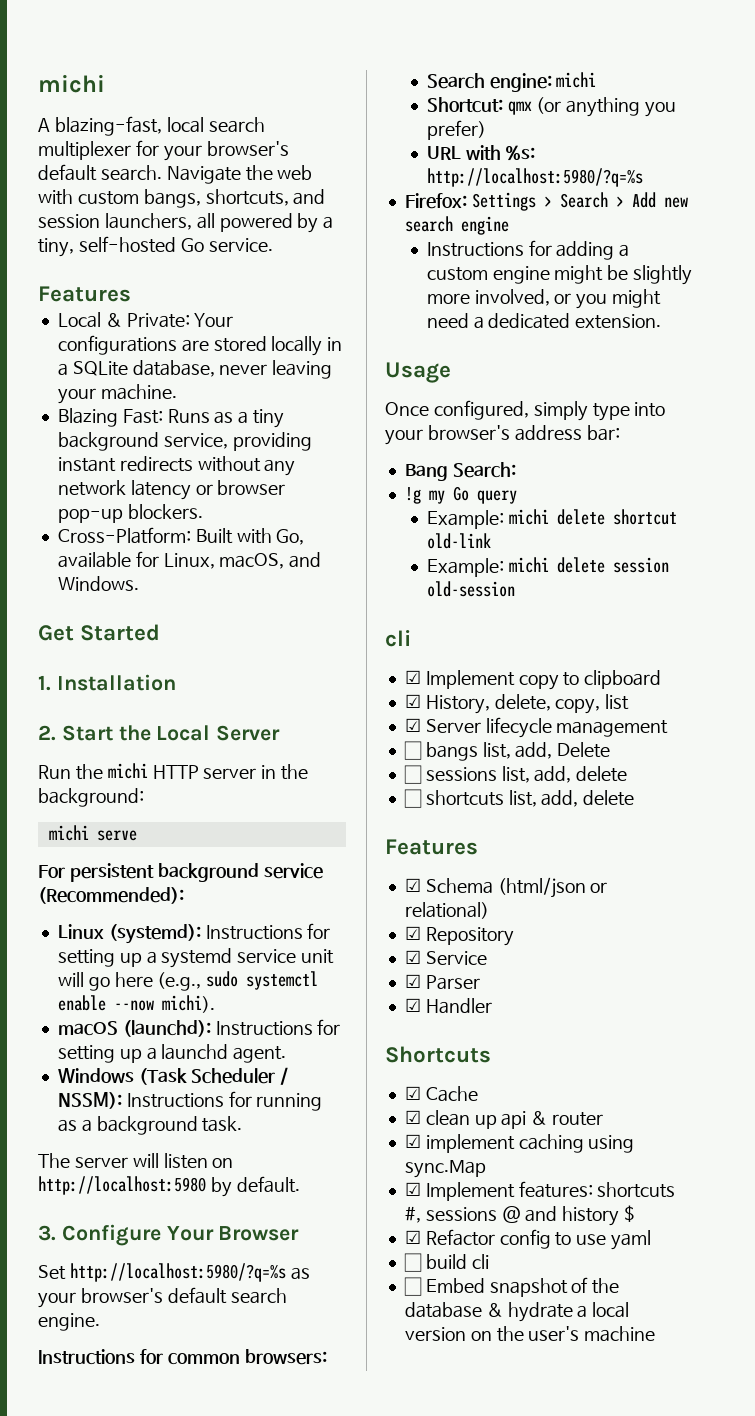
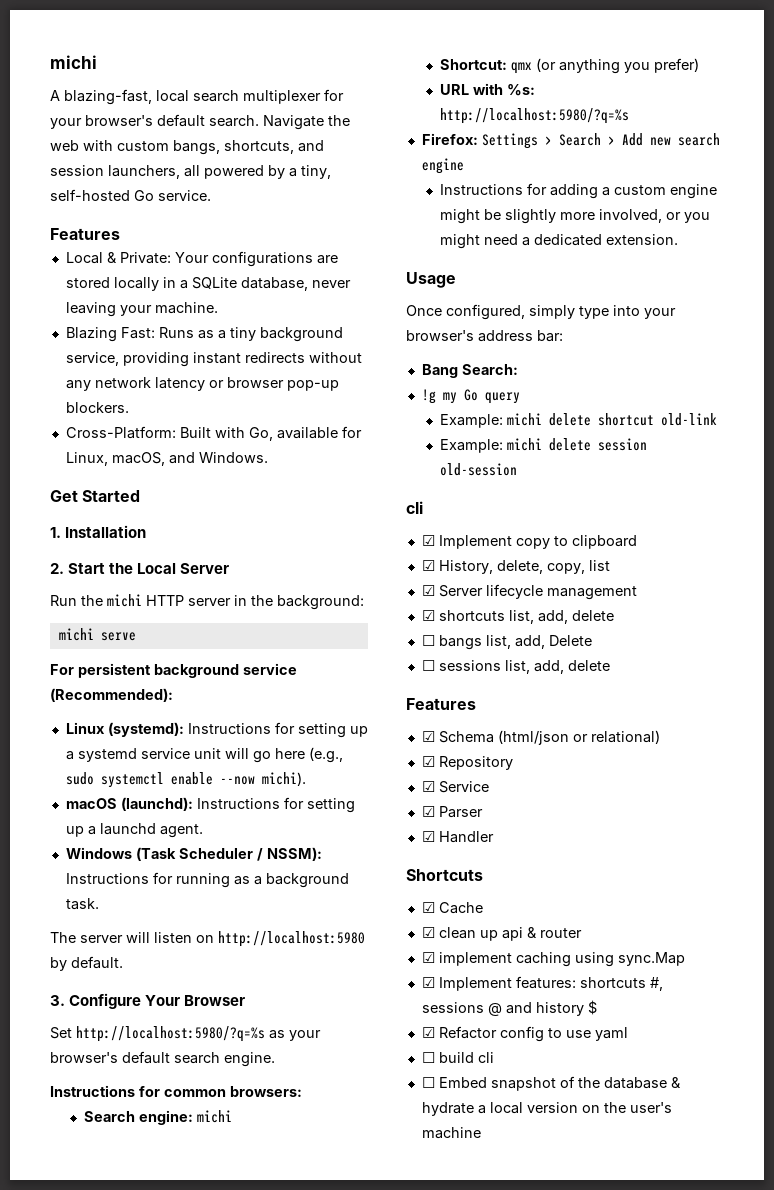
(669, 728) none -> [421,610,614,624] // ☑ shortcuts list, add, delete
[403,789,635,808] // ☐ shortcuts list, add, delete -> (610, 665) none

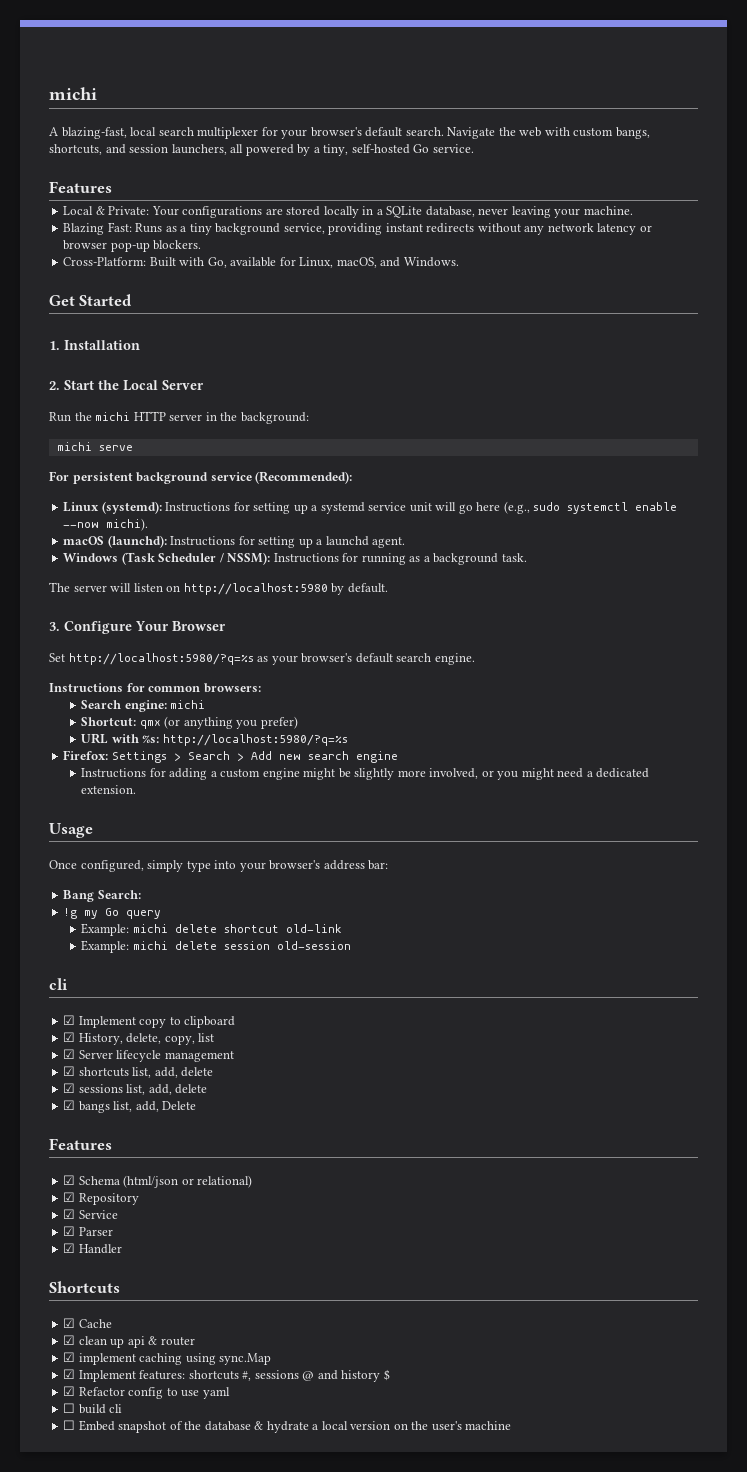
[421,635,435,646] ☐ -> [63,1083,208,1095] [63,1100,76,1110] ☑ sessions list, add, delete // ☑
[421,660,610,674] // ☐ sessions list, add, delete -> (197, 1105) none

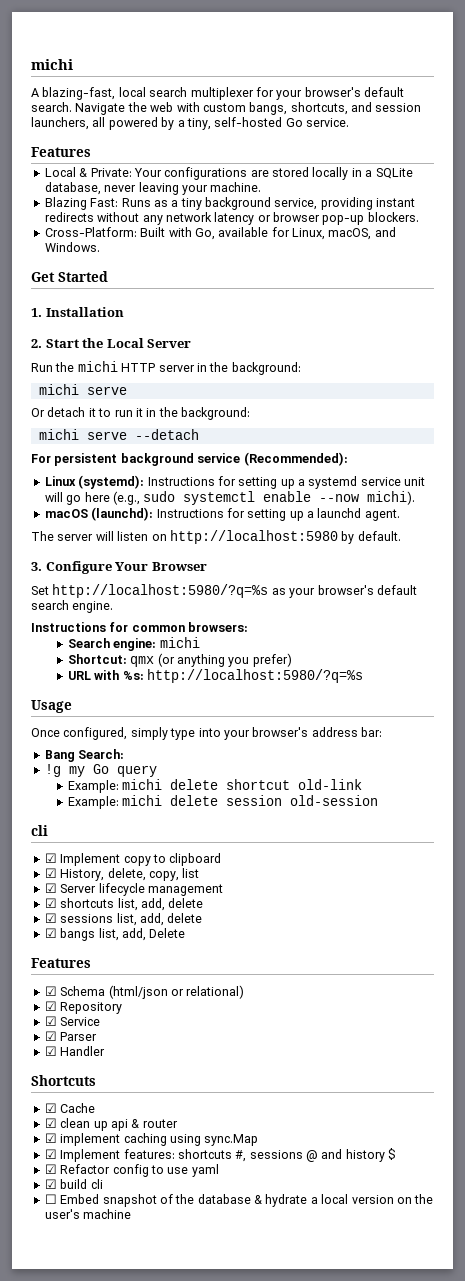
(133, 448) none -> [31,407,250,420] [38,429,199,440] // Or detach it to run it in the background: // michi serve --detach
[63,552,527,565] // Windows (Task Scheduler / NSSM): Instructions for running as a background task. -> (400, 515) none
[63,750,398,763] [81,768,650,780] [81,785,137,794] // Firefox: Settings > Search > Add new search engine // Instructions for adding a custom engine might be slightly more involved, or you might need a dedicated extension. -> (363, 676) none
[63,1403,76,1413] ☐ -> [44,1179,57,1189] ☑

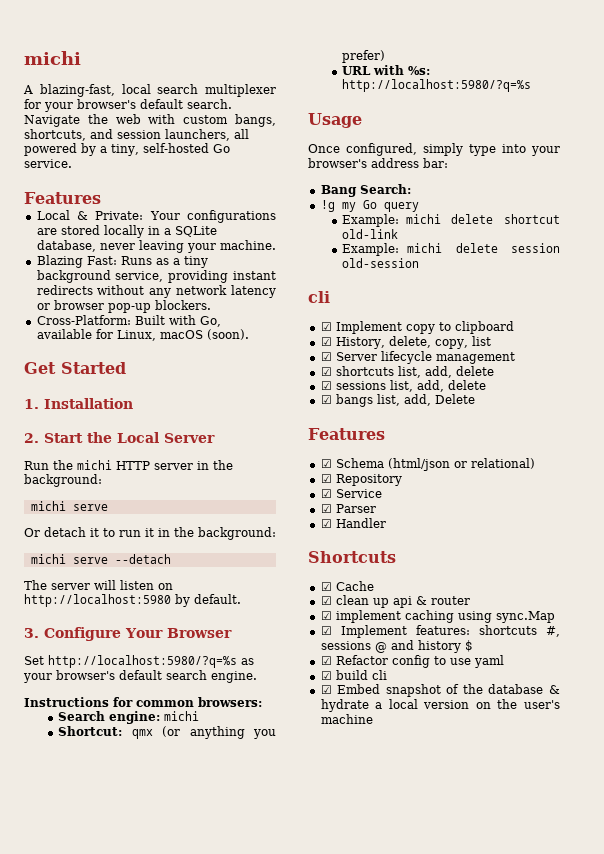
[328,227,396,240] [44,242,100,252] macOS, and Windows. -> [159,329,249,340] macOS (soon).
[31,452,348,466] [44,475,426,489] [44,491,416,505] [44,507,400,521] // For persistent background service (Recommended): // Linux (systemd): Instructions for setting up a systemd service unit will go here (e.g., sudo systemctl enable --now michi). // macOS (launchd): Instructions for setting up a launchd agent. -> (171, 559) none
[44,1194,57,1204] ☐ -> [320,685,332,694] ☑

